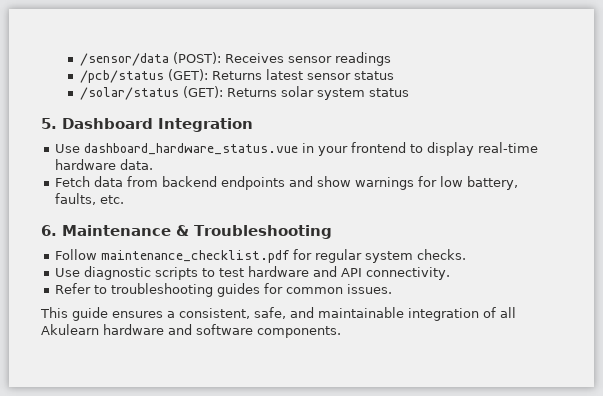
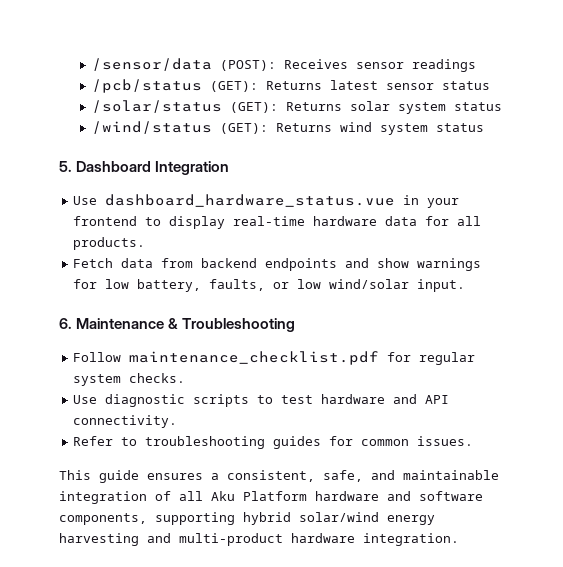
(409, 92) none -> [91,121,484,135] // /wind/status (GET): Returns wind system status
[120,159,154,170] data. -> [385,216,482,226] [73,237,146,250] data for all products.
[100,195,125,204] etc. -> [273,279,466,292] or low wind/solar input.
[41,324,99,335] Akulearn -> [211,491,307,501] Aku Platform
[257,326,341,338] components. -> [59,512,435,525] [59,533,459,546] components, supporting hybrid solar/wind energy harvesting and multi-product hardware integration.

